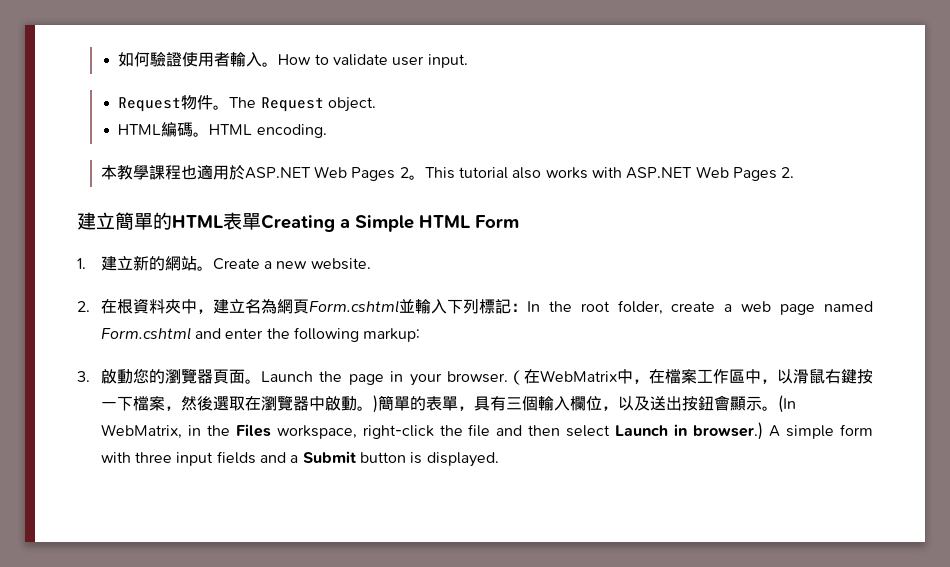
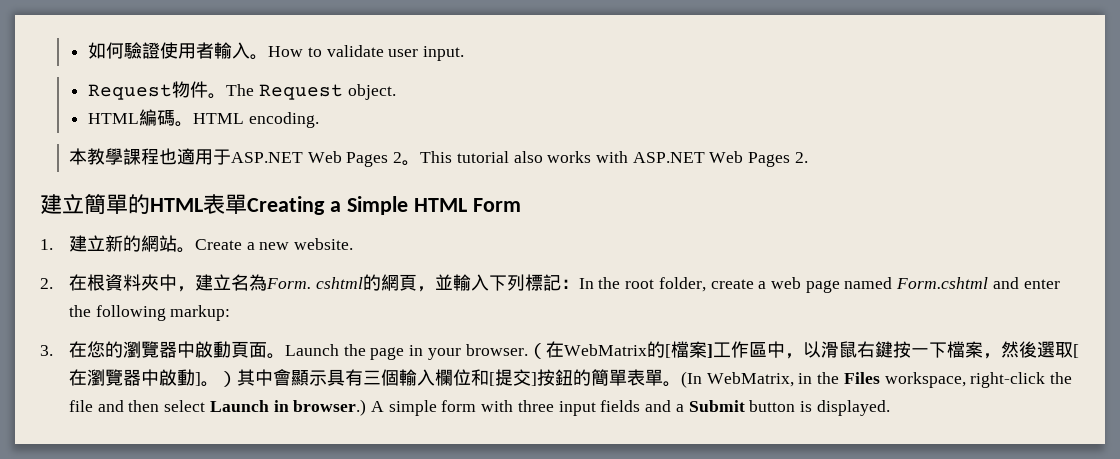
[228,165,245,180] 於 -> [212,149,231,165] 于
[276,299,399,314] 網頁Form.cshtml -> [265,274,435,292] Form. cshtml的網頁，
[100,369,133,384] 啟動 -> [68,341,87,358] 在
(213, 376) none -> [176,341,231,358] 中啟動
[616,369,697,384] 中，在檔案 -> [646,341,713,358] 的[檔案]
(245, 403) none -> [1072,344,1079,358] [
[356,395,762,413] 。)簡單的表單，具有三個輸入欄位，以及送出按鈕會顯示 -> [194,369,663,387] ]。）其中會顯示具有三個輸入欄位和[提交]按鈕的簡單表單

